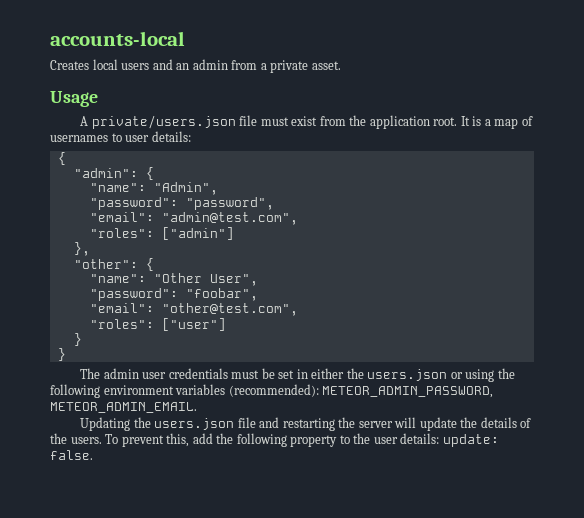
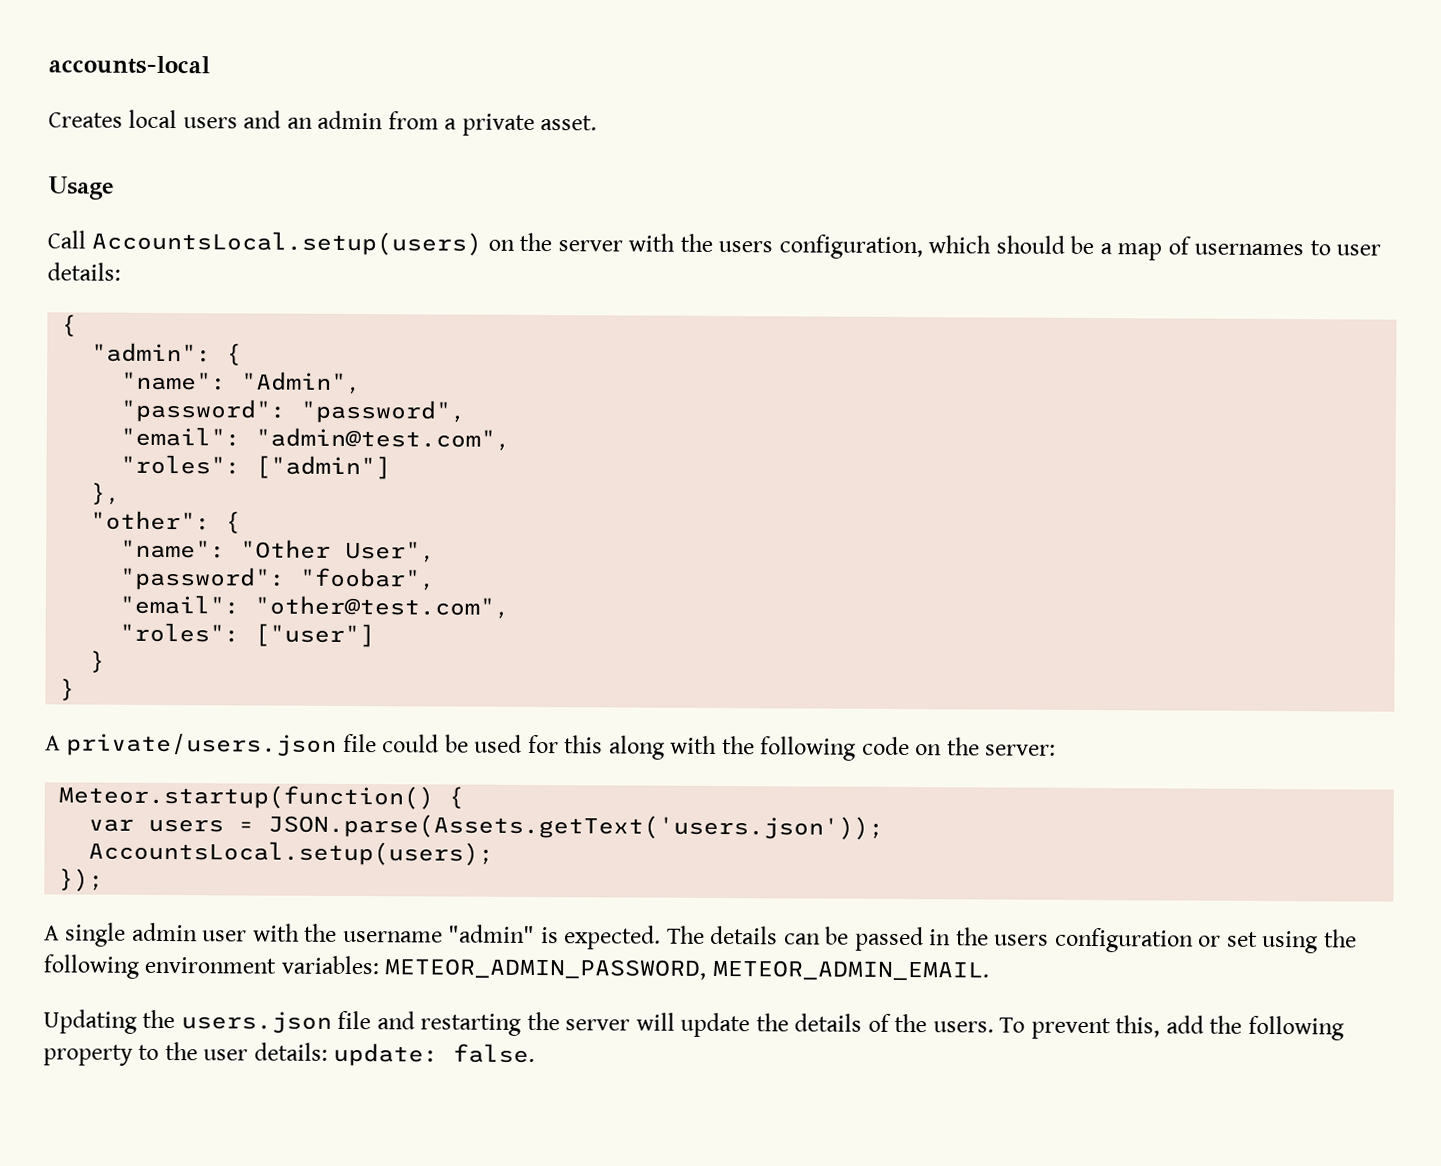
[80,115,482,129] A private/users.json file must exist from the application root. It is -> [47,230,1095,260] Call AccountsLocal.setup(users) on the server with the users configuration, which should be
[80,368,463,381] The admin user credentials must be set in either the users.json or -> [45,732,1057,761] [58,784,465,810] [88,813,885,840] [88,840,495,866] [58,868,105,892] [44,922,1258,953] A private/users.json file could be used for this along with the following code on the server: // Meteor.startup(function() { // var users = JSON.parse(Assets.getText('users.json')); // AccountsLocal.setup(users); // }); // A single admin user with the username "admin" is expected. The details can be passed in the users configuration or set
[175,384,319,397] variables (recommended): -> [280,955,379,975] variables:

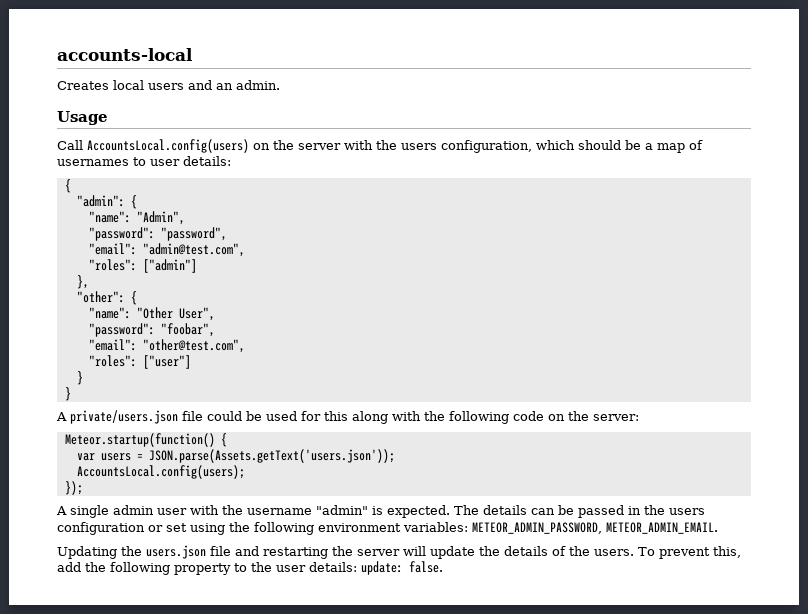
[317,110,598,136] admin from a private asset. -> [236,80,280,90] admin.
[91,230,483,256] AccountsLocal.setup(users) -> [87,139,249,153] AccountsLocal.config(users)
[88,840,495,866] AccountsLocal.setup(users); -> [76,465,245,479] AccountsLocal.config(users);

